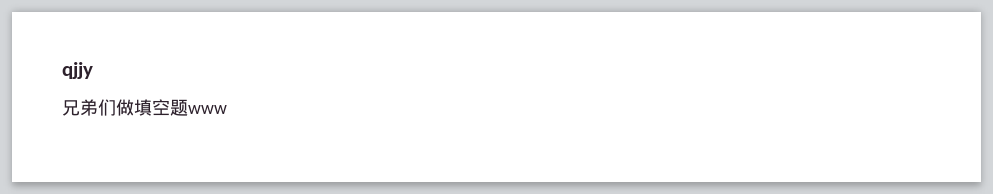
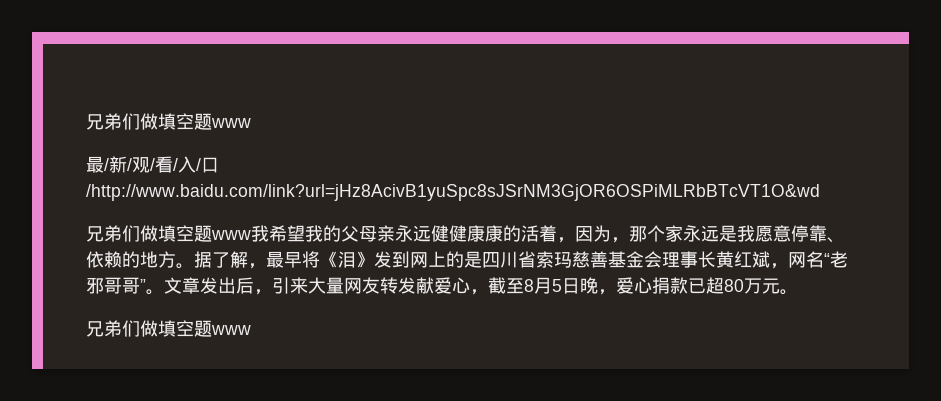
[62,62,93,79] qjjy -> [86,113,251,130] [86,156,219,173] [86,184,820,201] [86,225,845,243] [86,251,848,269] [86,277,798,295] 兄弟们做填空题www // 最/新/观/看/入/口/http://www.baidu.com/link?url=jHz8AcivB1yuSpc8sJSrNM3GjOR6OSPiMLRbBTcVT1O&wd // 兄弟们做填空题www我希望我的父母亲永远健健康康的活着，因为，那个家永远是我愿意停靠、依赖的地方。据了解，最早将《泪》发到网上的是四川省索玛慈善基金会理事长黄红斌，网名“老邪哥哥”。文章发出后，引来大量网友转发献爱心，截至8月5日晚，爱心捐款已超80万元。

